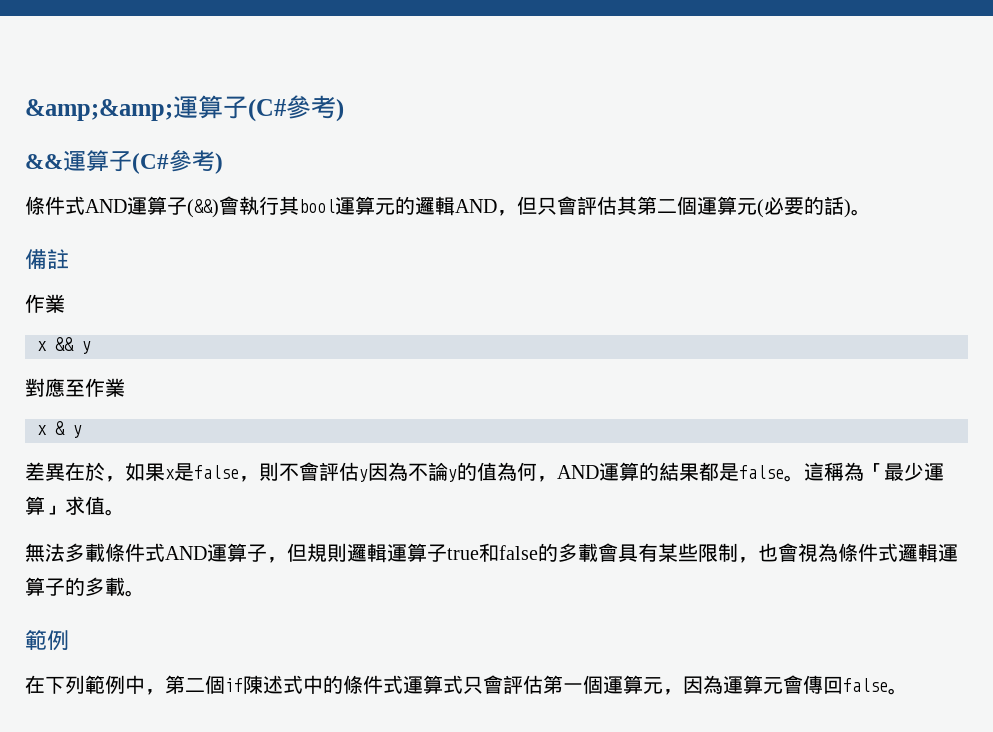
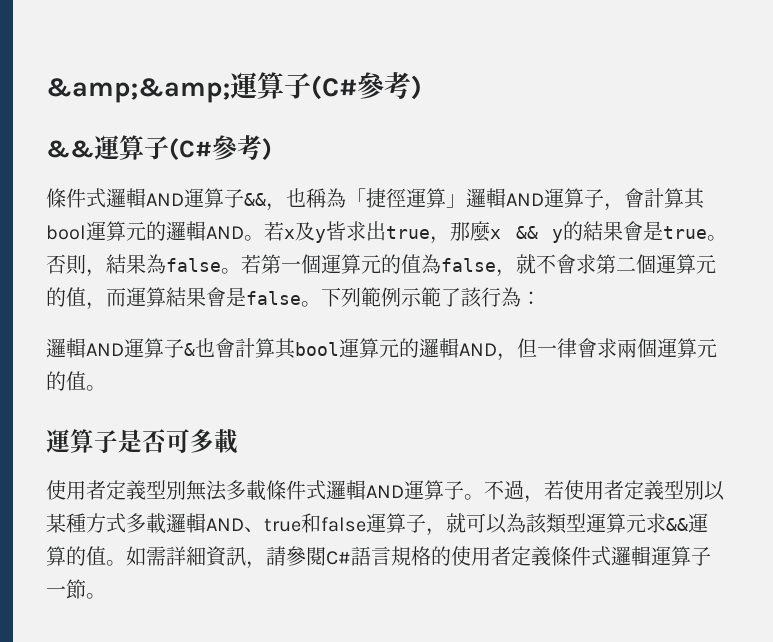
[85,196,279,218] AND運算子(&&)會執行 -> [106,188,705,211] [46,221,727,244] [46,254,716,277] [46,287,541,310] [46,338,275,358] 邏輯AND運算子&&，也稱為「捷徑運算」邏輯AND運算子，會計算其bool運算元的邏輯AND。若x及y皆求出true，那麼x && y的結果會是true。否則，結果為false。若第一個運算元的值為false，就不會求第二個運算元的值，而運算結果會是false。下列範例示範了該行為： // 邏輯AND運算子&也會計算
[537,196,871,218] [25,249,69,269] [25,294,65,313] [37,337,91,354] [25,378,125,397] [37,421,82,438] [25,462,944,482] [25,496,125,516] 只會評估其第二個運算元(必要的話)。 // 備註 // 作業 // x && y // 對應至作業 // x & y // 差異在於，如果x是false，則不會評估y因為不論y的值為何，AND運算的結果都是false。這稱為「最少運算」求值。 // -> [537,338,717,358] [46,371,106,391] [46,429,238,454] [46,480,186,500] 一律會求兩個運算元的值。 // 運算子是否可多載 // 使用者定義型別
[165,543,838,563] AND運算子，但規則邏輯運算子true和false的多載會具有某些限制，也會視為 -> [326,480,725,503] [46,513,708,536] [46,546,551,569] 邏輯AND運算子。不過，若使用者定義型別以某種方式多載邏輯AND、true和false運算子，就可以為該類型運算元求&&運算的值。如需詳細資訊，請參閱C#語言規格的使用者定義
[65,577,145,597] [25,630,69,651] [25,675,908,695] 的多載。 // 範例 // 在下列範例中，第二個if陳述式中的條件式運算式只會評估第一個運算元，因為運算元會傳回false。 -> [46,579,106,599] 一節。

